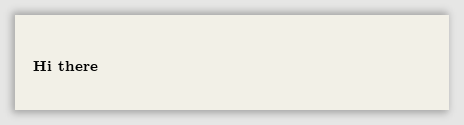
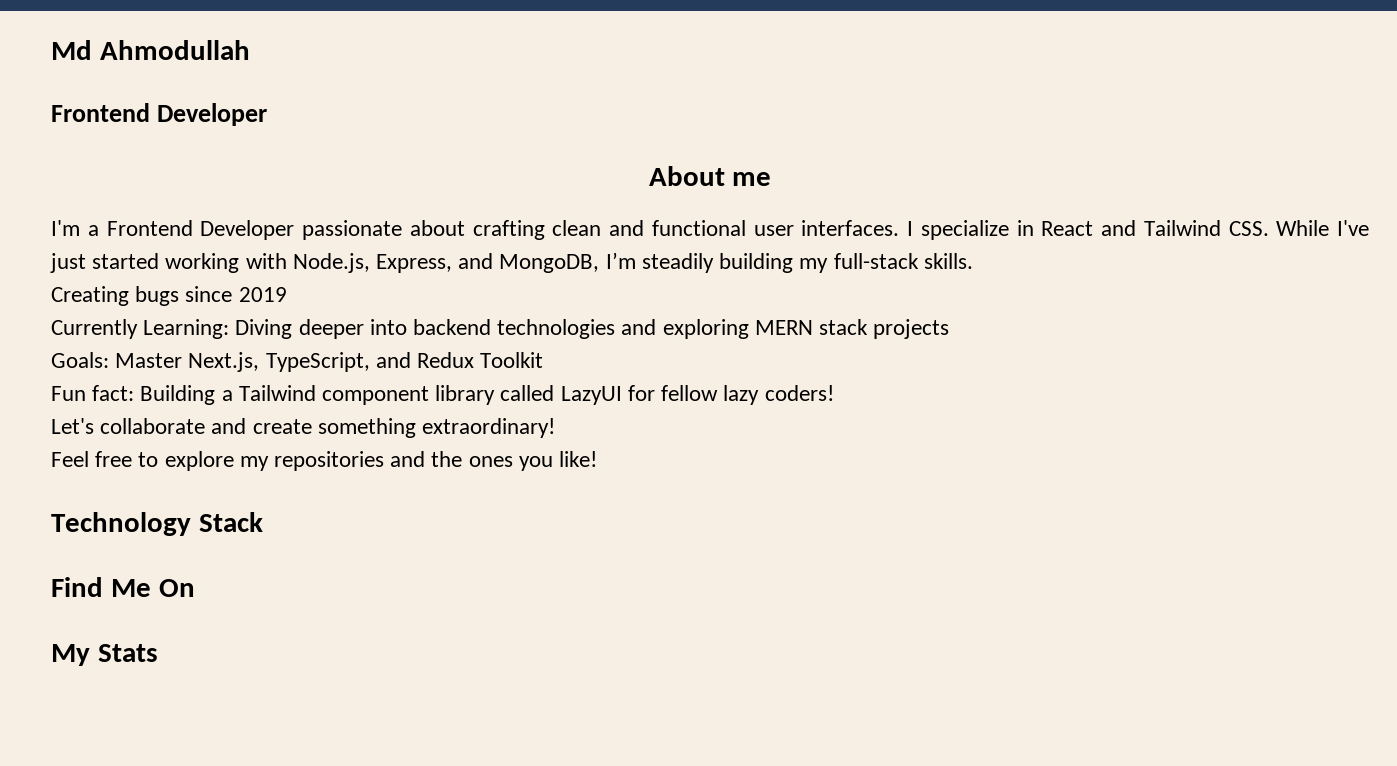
[33,61,98,71] Hi there -> [51,40,250,60] [51,103,268,126] [648,166,772,186] [51,220,1369,240] [50,252,973,273] [51,286,287,306] [51,319,950,339] [51,352,544,372] [51,385,834,405] [51,418,556,438] [51,451,598,471] [51,512,263,536] [51,577,195,597] [51,644,158,666] Md Ahmodullah // Frontend Developer // About me // I'm a Frontend Developer passionate about crafting clean and functional user interfaces. I specialize in React and Tailwind CSS. While I've just started working with Node.js, Express, and MongoDB, I’m steadily building my full-stack skills. // Creating bugs since 2019 // Currently Learning: Diving deeper into backend technologies and exploring MERN stack projects // Goals: Master Next.js, TypeScript, and Redux Toolkit // Fun fact: Building a Tailwind component library called LazyUI for fellow lazy coders! // Let's collaborate and create something extraordinary! // Feel free to explore my repositories and the ones you like! // Technology Stack // Find Me On // My Stats

